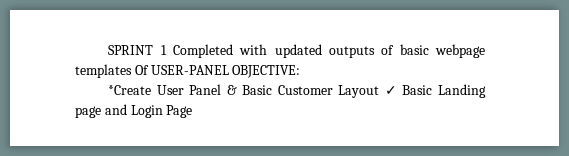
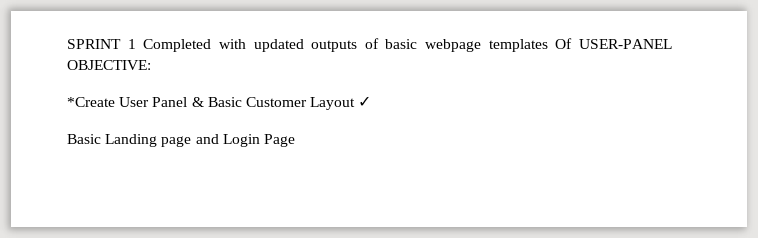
(397, 90) none -> (372, 101) //

